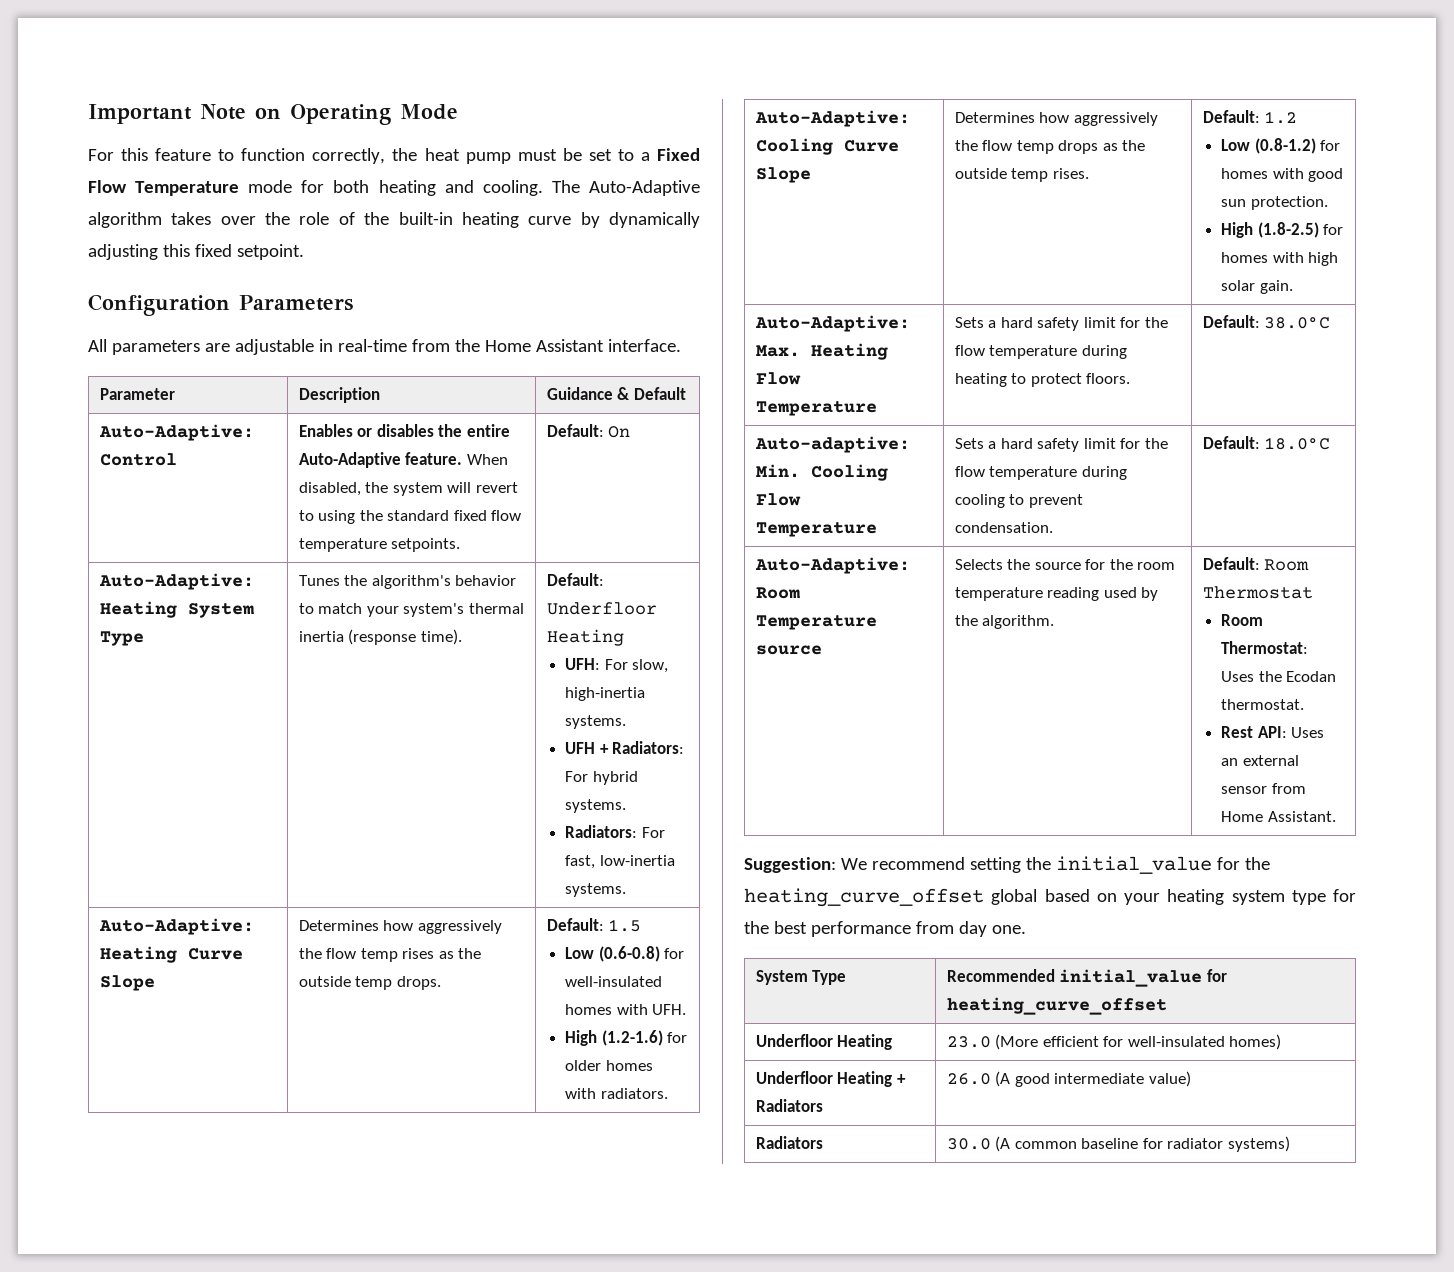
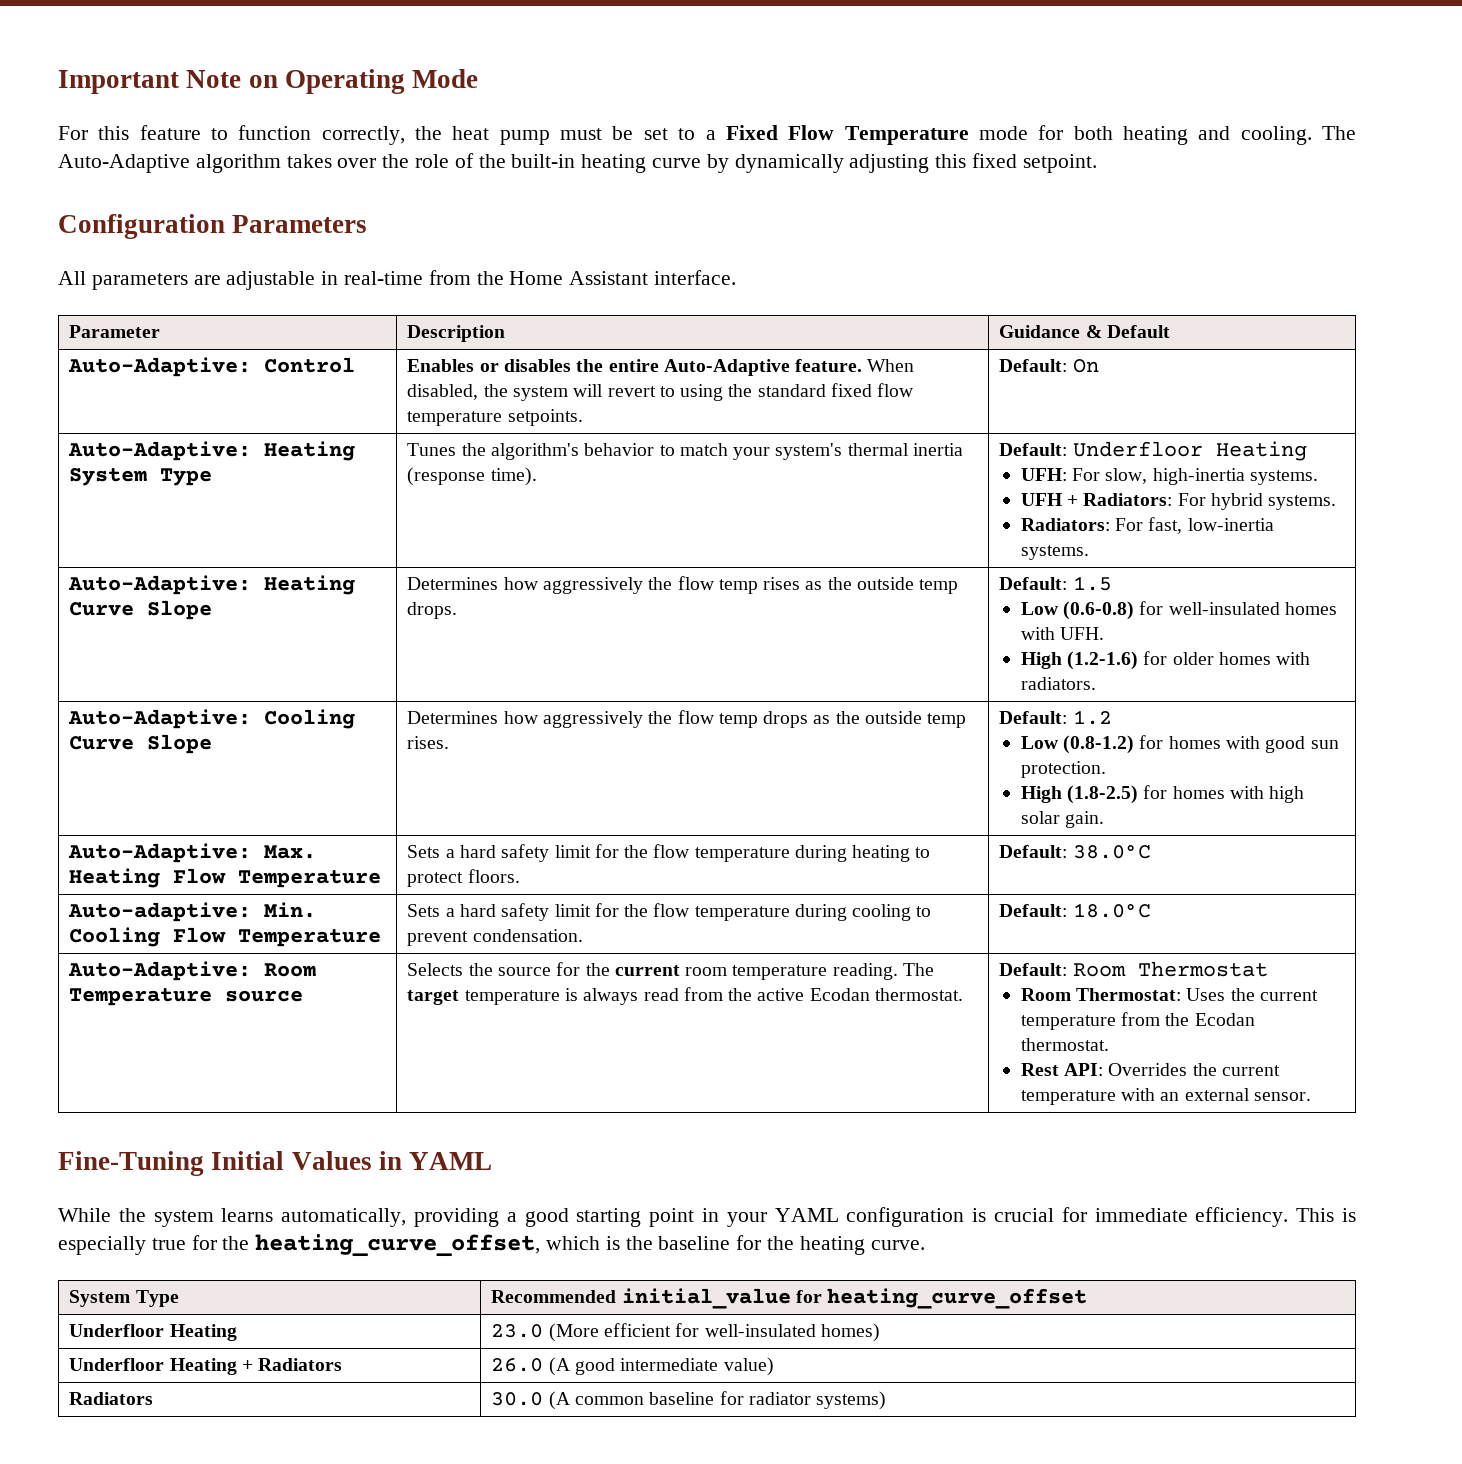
(1133, 564) none -> [614,965,680,976] current
[1047,587,1159,601] [955,615,1055,629] reading used by the algorithm. -> [832,963,934,980] [407,987,963,1005] reading. The target temperature is always read from the active Ecodan thermostat.
(1282, 676) none -> [1259,990,1318,1001] [1020,1012,1190,1030] current temperature from the
[1291,727,1325,738] [1221,755,1299,766] [1221,783,1306,794] [1221,811,1336,822] [744,856,1270,874] [744,888,1356,907] [744,921,1026,937] Uses an external sensor from Home Assistant. // Suggestion: We recommend setting the initial_value for the heating_curve_offset global based on your heating system type for the best performance from day one. -> [1108,1063,1280,1076] [1020,1088,1311,1105] [58,1151,493,1176] [58,1207,1356,1227] [58,1234,925,1257] Overrides the current temperature with an external sensor. // Fine-Tuning Initial Values in YAML // While the system learns automatically, providing a good starting point in your YAML configuration is crucial for immediate efficiency. This is especially true for the heating_curve_offset, which is the baseline for the heating curve.

